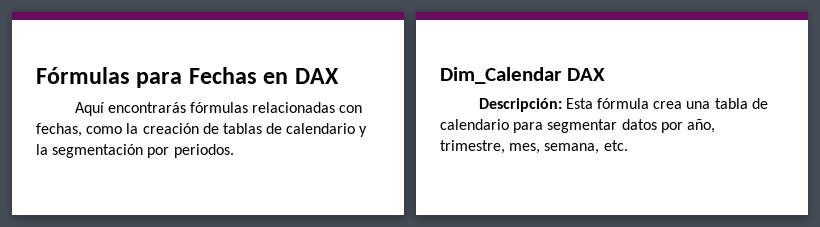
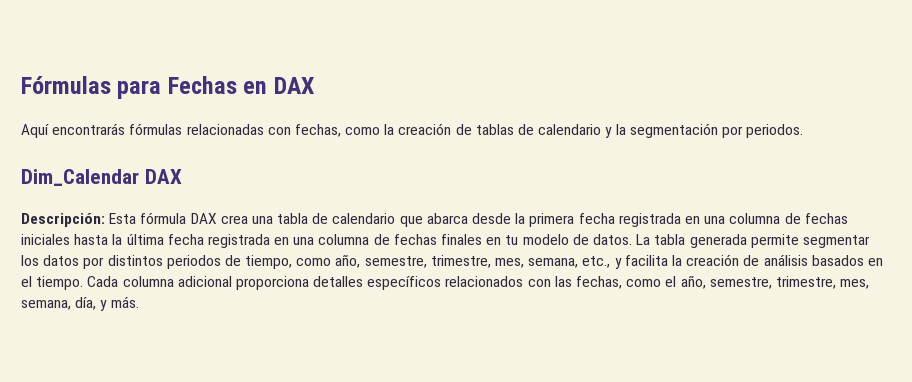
(650, 103) none -> [190,213,217,224] DAX
[513,119,715,133] [440,140,628,154] para segmentar datos por año, trimestre, mes, semana, etc. -> [399,213,848,227] [21,234,870,248] [21,254,883,269] [21,275,870,290] [21,296,139,311] que abarca desde la primera fecha registrada en una columna de fechas iniciales hasta la última fecha registrada en una columna de fechas finales en tu modelo de datos. La tabla generada permite segmentar los datos por distintos periodos de tiempo, como año, semestre, trimestre, mes, semana, etc., y facilita la creación de análisis basados en el tiempo. Cada columna adicional proporciona detalles específicos relacionados con las fechas, como el año, semestre, trimestre, mes, semana, día, y más.

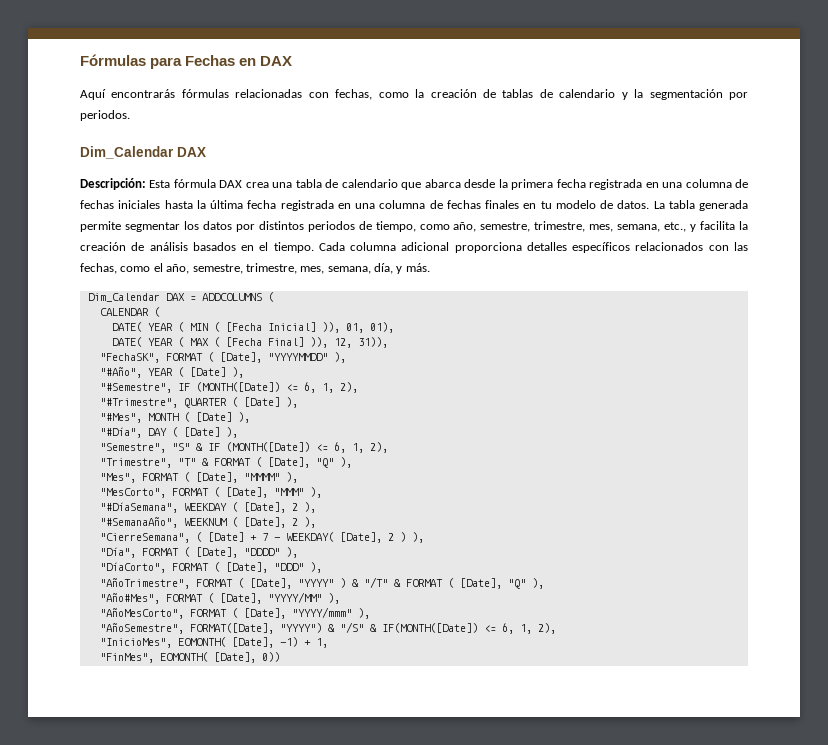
(139, 302) none -> [87,292,274,302] [99,307,160,317] [111,322,394,333] [111,337,388,348] [99,352,346,363] [99,367,244,378] [99,382,358,393] [99,397,298,408] [99,412,250,423] [99,427,238,438] [99,442,388,453] [99,457,352,468] [99,472,298,483] [99,487,322,498] [99,502,316,513] [99,517,316,528] [99,532,424,543] [99,547,298,558] [99,562,322,573] [99,577,544,589] [99,592,340,604] [99,607,370,619] [99,622,556,634] [99,637,328,648] [99,652,280,663] // Dim_Calendar DAX = ADDCOLUMNS ( // CALENDAR ( // DATE( YEAR ( MIN ( [Fecha Inicial] )), 01, 01), // DATE( YEAR ( MAX ( [Fecha Final] )), 12, 31)), // "FechaSK", FORMAT ( [Date], "YYYYMMDD" ), // "#Año", YEAR ( [Date] ), // "#Semestre", IF (MONTH([Date]) <= 6, 1, 2), // "#Trimestre", QUARTER ( [Date] ), // "#Mes", MONTH ( [Date] ), // "#Día", DAY ( [Date] ), // "Semestre", "S" & IF (MONTH([Date]) <= 6, 1, 2), // "Trimestre", "T" & FORMAT ( [Date], "Q" ), // "Mes", FORMAT ( [Date], "MMMM" ), // "MesCorto", FORMAT ( [Date], "MMM" ), // "#DíaSemana", WEEKDAY ( [Date], 2 ), // "#SemanaAño", WEEKNUM ( [Date], 2 ), // "CierreSemana", ( [Date] + 7 - WEEKDAY( [Date], 2 ) ), // "Día", FORMAT ( [Date], "DDDD" ), // "DíaCorto", FORMAT ( [Date], "DDD" ), // "AñoTrimestre", FORMAT ( [Date], "YYYY" ) & "/T" & FORMAT ( [Date], "Q" ), // "Año#Mes", FORMAT ( [Date], "YYYY/MM" ), // "AñoMesCorto", FORMAT ( [Date], "YYYY/mmm" ), // "AñoSemestre", FORMAT([Date], "YYYY") & "/S" & IF(MONTH([Date]) <= 6, 1, 2), // "InicioMes", EOMONTH( [Date], -1) + 1, // "FinMes", EOMONTH( [Date], 0))

